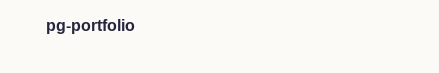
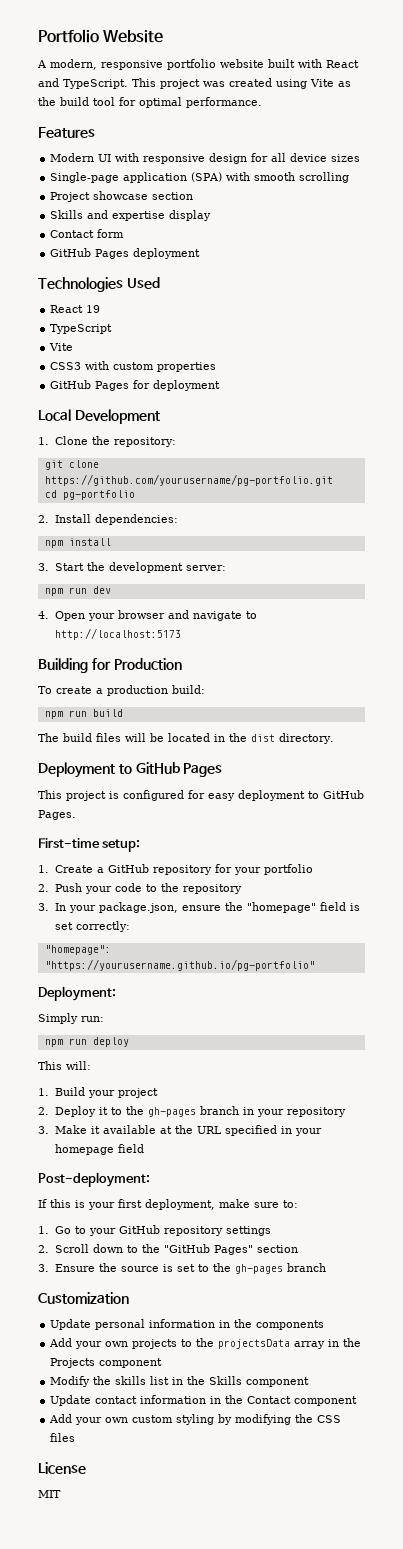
[46,19,135,34] pg-portfolio -> [38,29,164,43] [37,59,359,70] [38,78,351,89] [38,97,262,108] [38,127,95,138] [50,153,361,164] [50,172,350,183] [50,191,194,202] [50,210,212,221] [50,229,125,238] [50,248,201,259] [38,277,160,292] [50,305,101,313] [50,324,113,334] [49,343,74,351] [50,361,217,372] [50,380,221,391] [38,409,160,424] [38,436,176,447] [44,460,99,470] [44,474,333,486] [44,490,135,500] [38,514,178,525] [44,538,111,548] [38,562,226,573] [44,586,111,596] [38,610,257,621] [54,628,181,640] [38,658,182,673] [38,685,205,696] [44,709,123,719] [38,733,334,744] [38,762,223,778] [38,790,364,801] [38,810,76,820] [38,838,141,852] [38,864,313,875] [38,883,242,894] [38,902,360,913] [54,921,130,932] [44,945,111,955] [44,959,315,971] [38,986,116,1001] [38,1013,104,1024] [44,1037,129,1047] [38,1061,91,1070] [38,1087,158,1098] [38,1106,346,1117] [38,1125,322,1136] [54,1144,144,1155] [38,1172,150,1187] [38,1199,298,1210] [38,1225,271,1236] [38,1244,298,1255] [38,1263,326,1274] [38,1292,129,1304] [50,1319,325,1330] [49,1338,362,1349] [50,1358,163,1368] [50,1376,310,1387] [50,1395,358,1406] [49,1414,342,1425] [50,1433,76,1442] [38,1462,86,1474] [38,1490,61,1498] Portfolio Website // A modern, responsive portfolio website built with React and TypeScript. This project was created using Vite as the build tool for optimal performance. // Features // Modern UI with responsive design for all device sizes // Single-page application (SPA) with smooth scrolling // Project showcase section // Skills and expertise display // Contact form // GitHub Pages deployment // Technologies Used // React 19 // TypeScript // Vite // CSS3 with custom properties // GitHub Pages for deployment // Local Development // 1. Clone the repository: // git clone https://github.com/yourusername/pg-portfolio.git // cd pg-portfolio // 2. Install dependencies: // npm install // 3. Start the development server: // npm run dev // 4. Open your browser and navigate to http://localhost:5173 // Building for Production // To create a production build: // npm run build // The build files will be located in the dist directory. // Deployment to GitHub Pages // This project is configured for easy deployment to GitHub Pages. // First-time setup: // 1. Create a GitHub repository for your portfolio // 2. Push your code to the repository // 3. In your package.json, ensure the "homepage" field is set correctly: // "homepage": "https://yourusername.github.io/pg-portfolio" // Deployment: // Simply run: // npm run deploy // This will: // 1. Build your project // 2. Deploy it to the gh-pages branch in your repository // 3. Make it available at the URL specified in your homepage field // Post-deployment: // If this is your first deployment, make sure to: // 1. Go to your GitHub repository settings // 2. Scroll down to the "GitHub Pages" section // 3. Ensure the source is set to the gh-pages branch // Customization // Update personal information in the components // Add your own projects to the projectsData array in the Projects component // Modify the skills list in the Skills component // Update contact information in the Contact component // Add your own custom styling by modifying the CSS files // License // MIT

